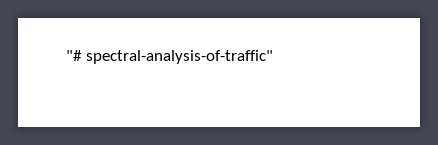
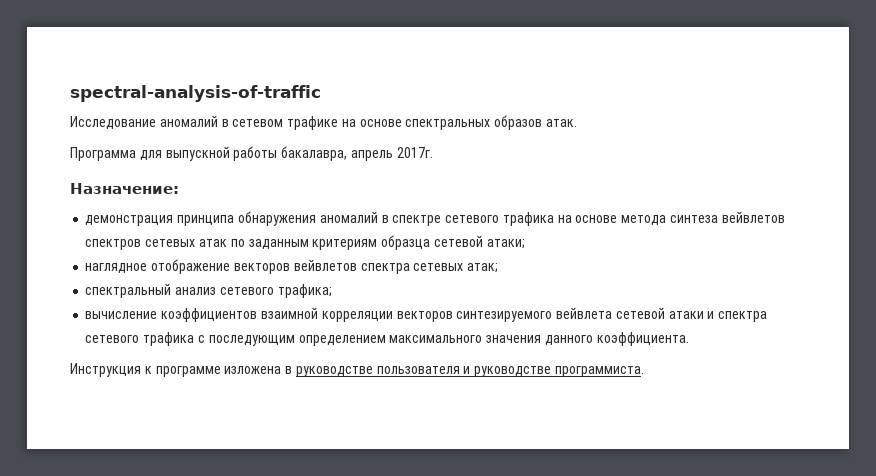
[66,50,273,64] "# spectral-analysis-of-traffic" -> [70,85,321,102] [70,115,578,130] [70,146,433,161] [70,183,179,194] [85,211,785,226] [85,235,525,250] [85,259,499,274] [85,283,332,298] [85,307,768,322] [85,332,689,346] [70,363,645,377] spectral-analysis-of-traffic // Исследование аномалий в сетевом трафике на основе спектральных образов атак. // Программа для выпускной работы бакалавра, апрель 2017г. // Назначение: // демонстрация принципа обнаружения аномалий в спектре сетевого трафика на основе метода синтеза вейвлетов спектров сетевых атак по заданным критериям образца сетевой атаки; // наглядное отображение векторов вейвлетов спектра сетевых атак; // спектральный анализ сетевого трафика; // вычисление коэффициентов взаимной корреляции векторов синтезируемого вейвлета сетевой атаки и спектра сетевого трафика с последующим определением максимального значения данного коэффициента. // Инструкция к программе изложена в руководстве пользователя и руководстве программиста.

